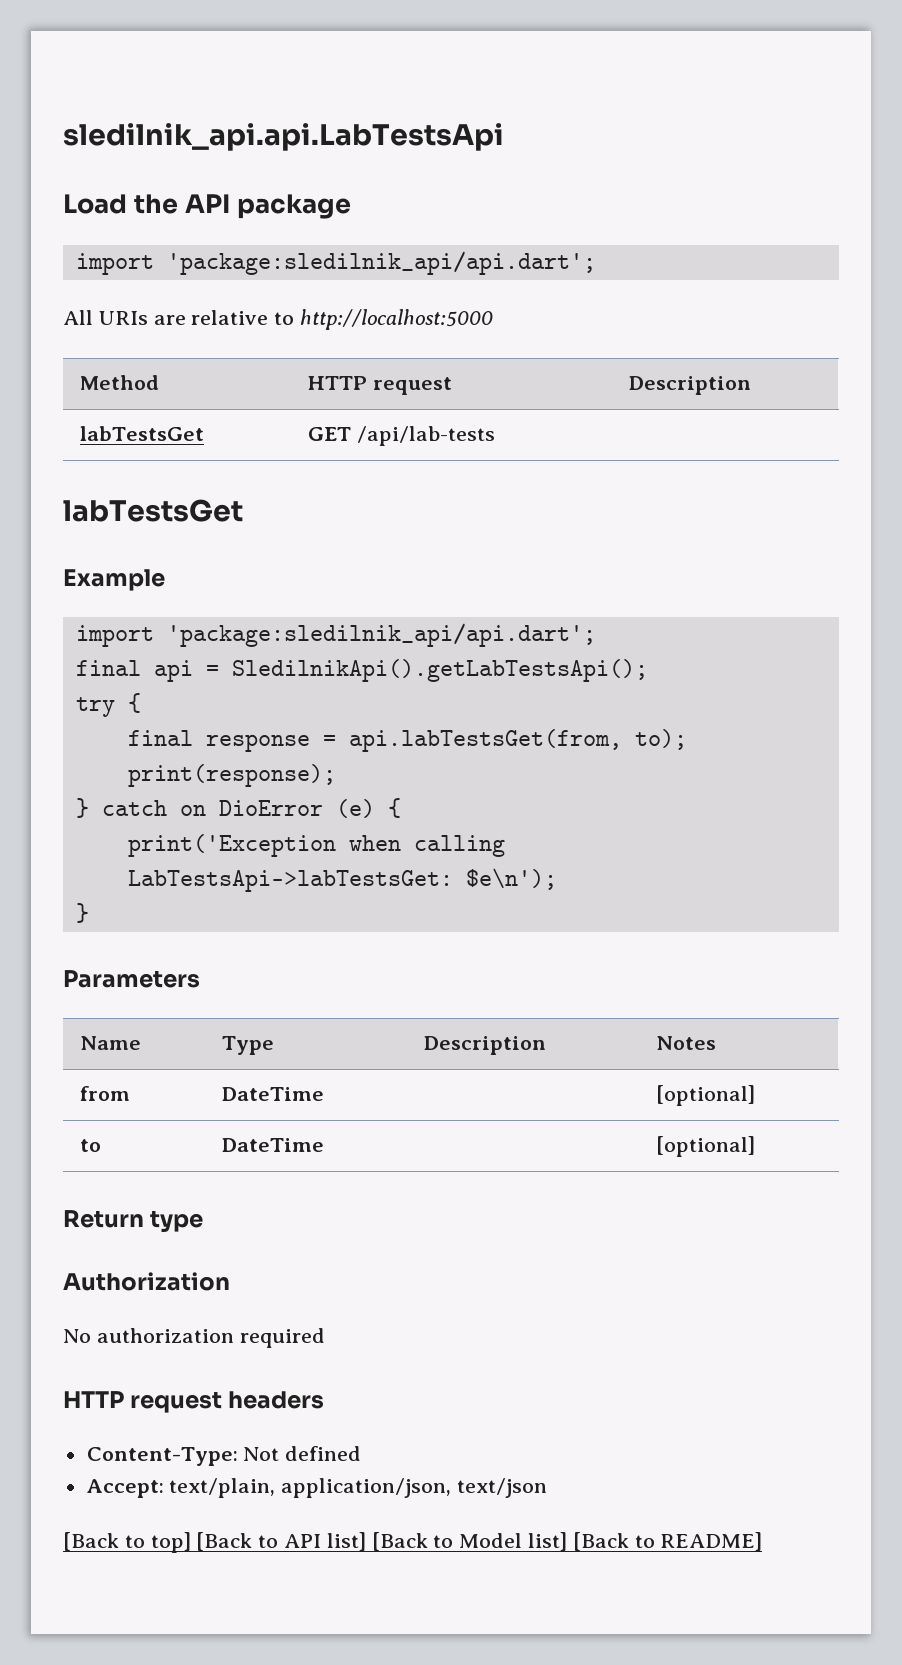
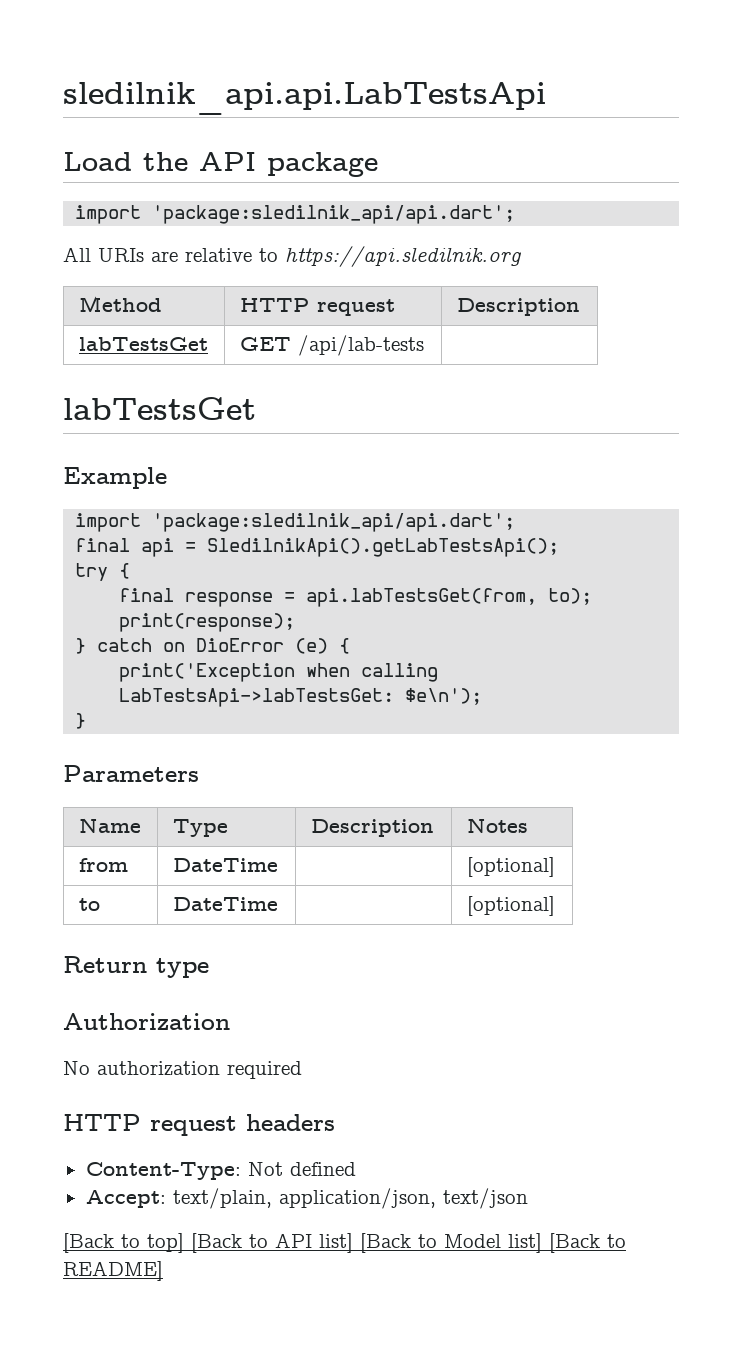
[300,309,494,330] http://localhost:5000 -> [285,246,521,267] https://api.sledilnik.org

